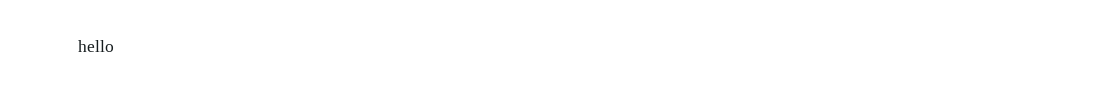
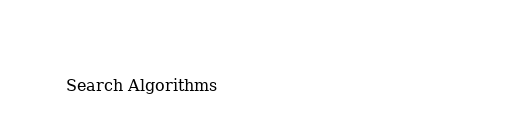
[78,40,114,52] hello -> [66,78,217,94] Search Algorithms

